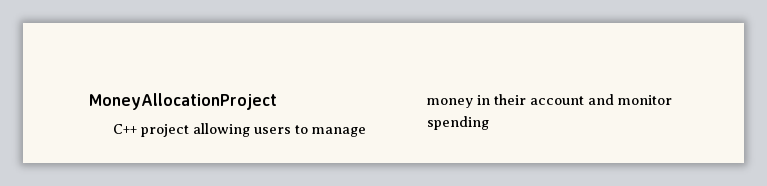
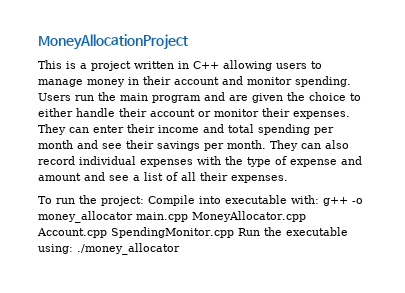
[112,124,189,137] C++ project -> [38,60,219,71] This is a project written in C++
[427,116,489,130] spending -> [295,76,351,87] [38,92,361,103] [38,108,350,119] [38,124,334,135] [38,140,349,151] [38,156,362,167] [38,172,288,183] [38,195,363,206] [38,211,306,223] [37,227,348,238] [38,243,180,255] spending. Users run the main program and are given the choice to either handle their account or monitor their expenses. They can enter their income and total spending per month and see their savings per month. They can also record individual expenses with the type of expense and amount and see a list of all their expenses. // To run the project: Compile into executable with: g++ -o money_allocator main.cpp MoneyAllocator.cpp Account.cpp SpendingMonitor.cpp Run the executable using: ./money_allocator

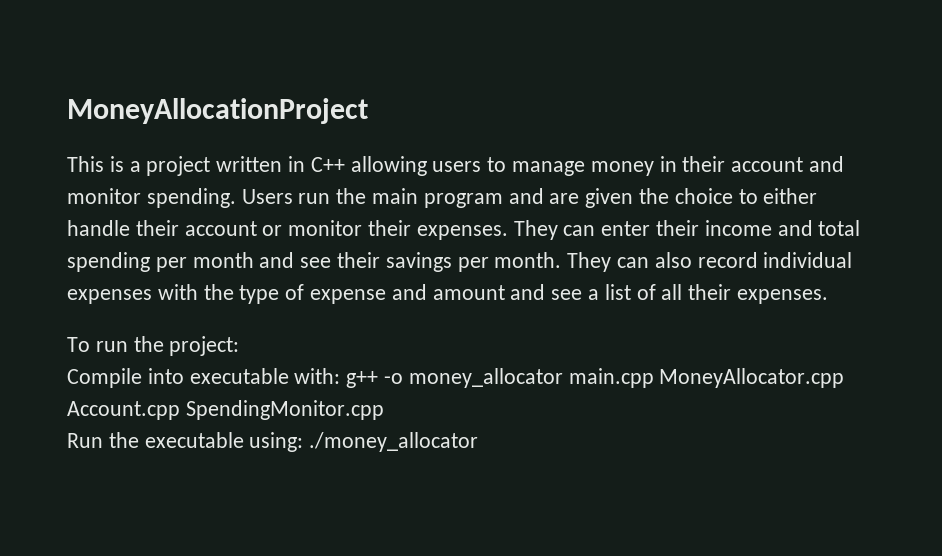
(144, 201) none -> (240, 346) //
(234, 232) none -> (384, 410) //

